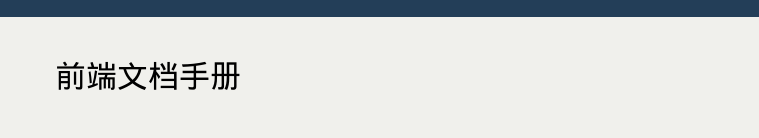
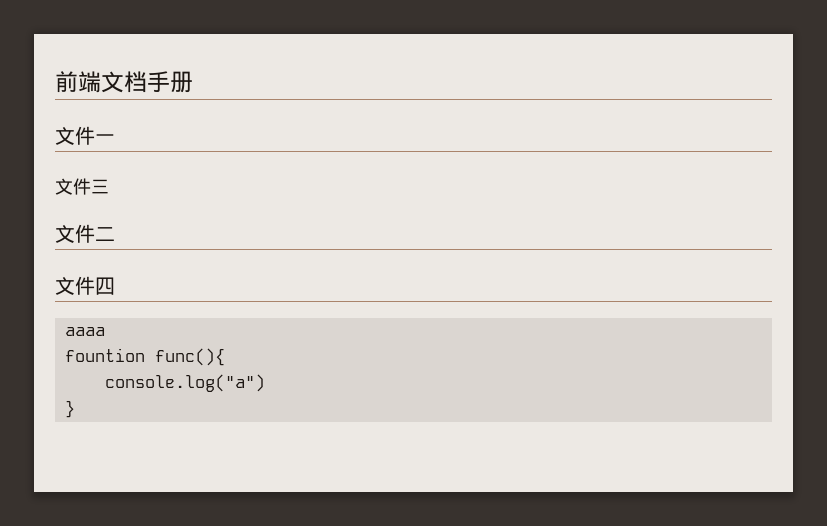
(241, 76) none -> [55,126,115,145] [55,178,109,195] [55,224,115,243] [55,276,115,295] [64,327,105,336] [64,348,225,366] [104,374,265,392] [64,400,75,418] // 文件一 // 文件三 // 文件二 // 文件四 // aaaa // fountion func(){ // console.log("a") // }

